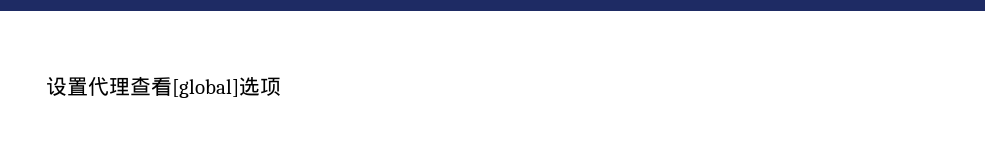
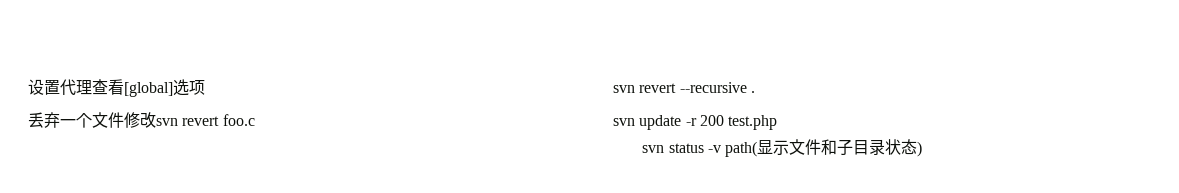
(281, 86) none -> [28,112,255,128] [613,82,755,93] [613,115,778,130] [642,139,923,157] // 丢弃一个文件修改svn revert foo.c // svn revert --recursive . // svn update -r 200 test.php // svn status -v path(显示文件和子目录状态)

